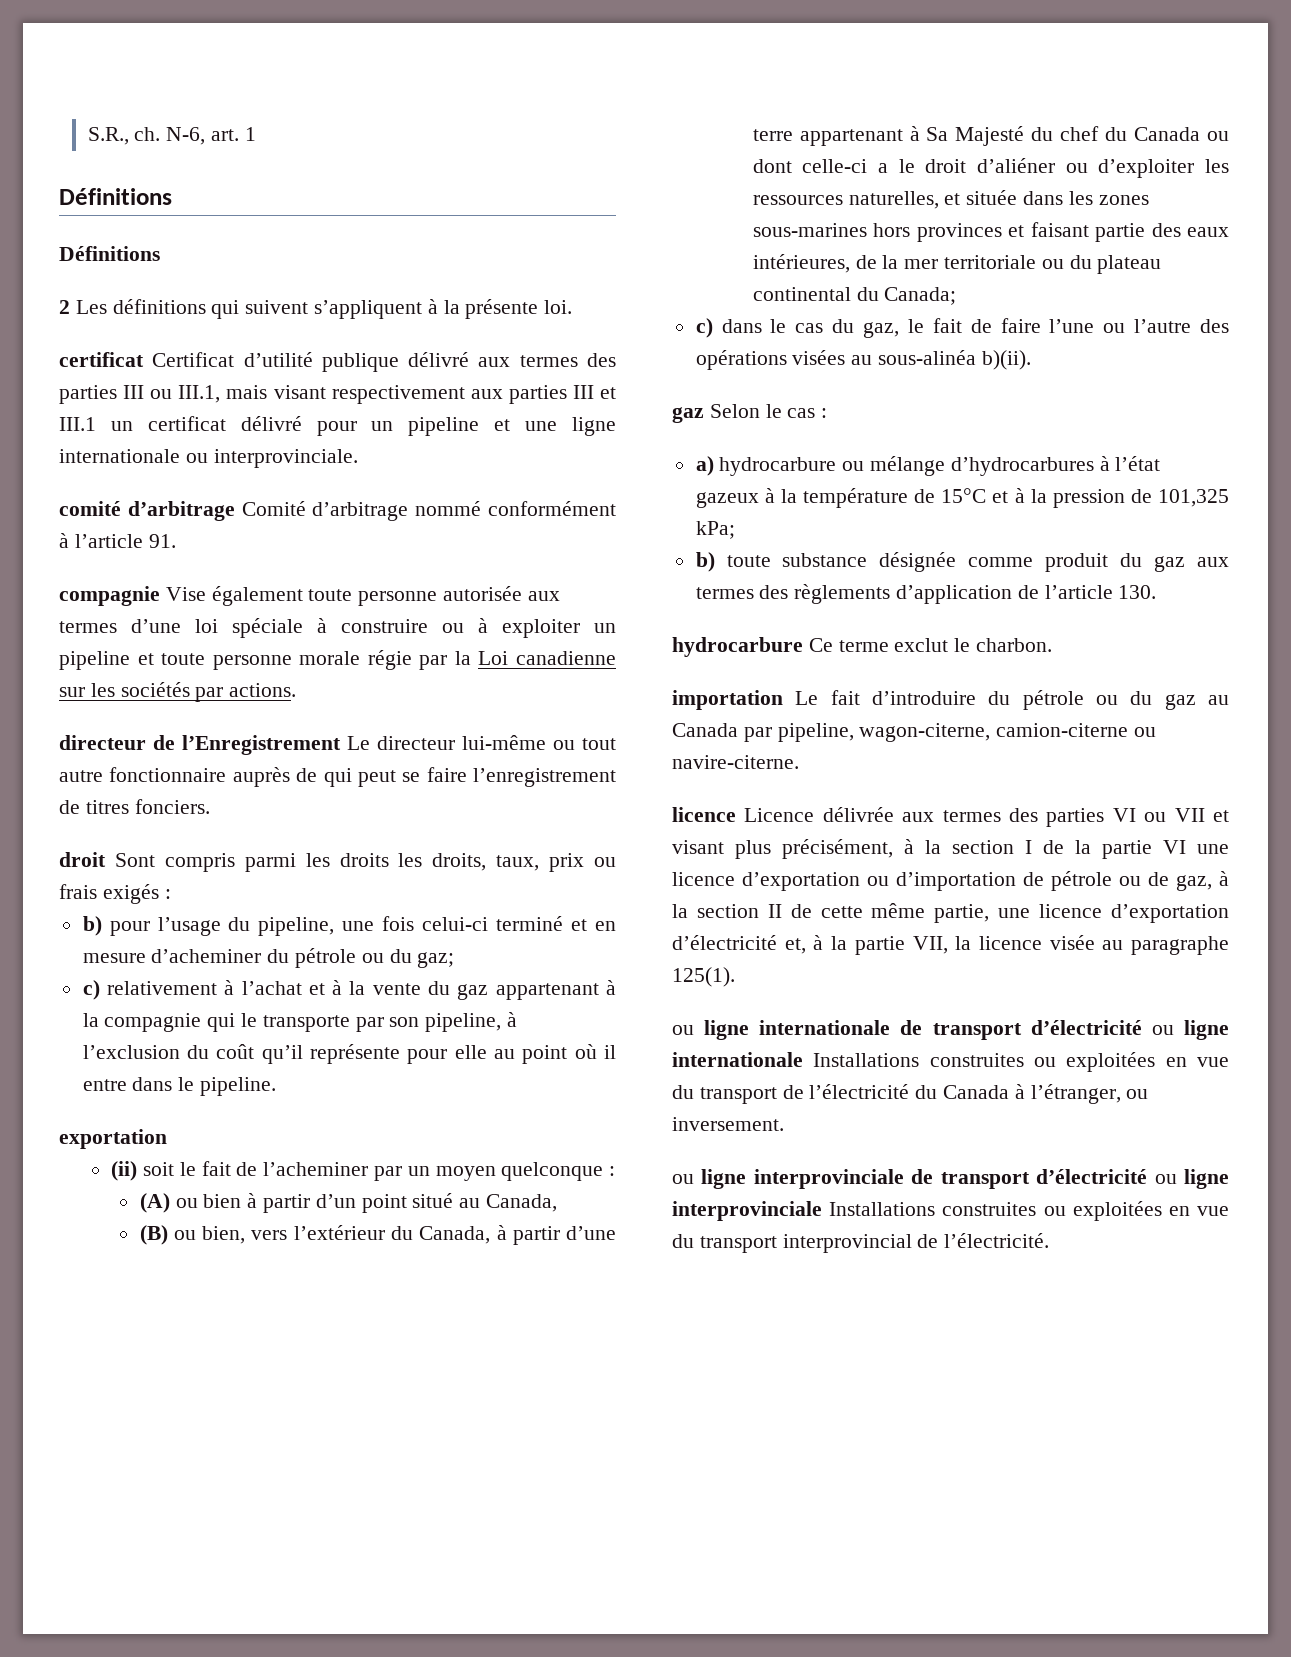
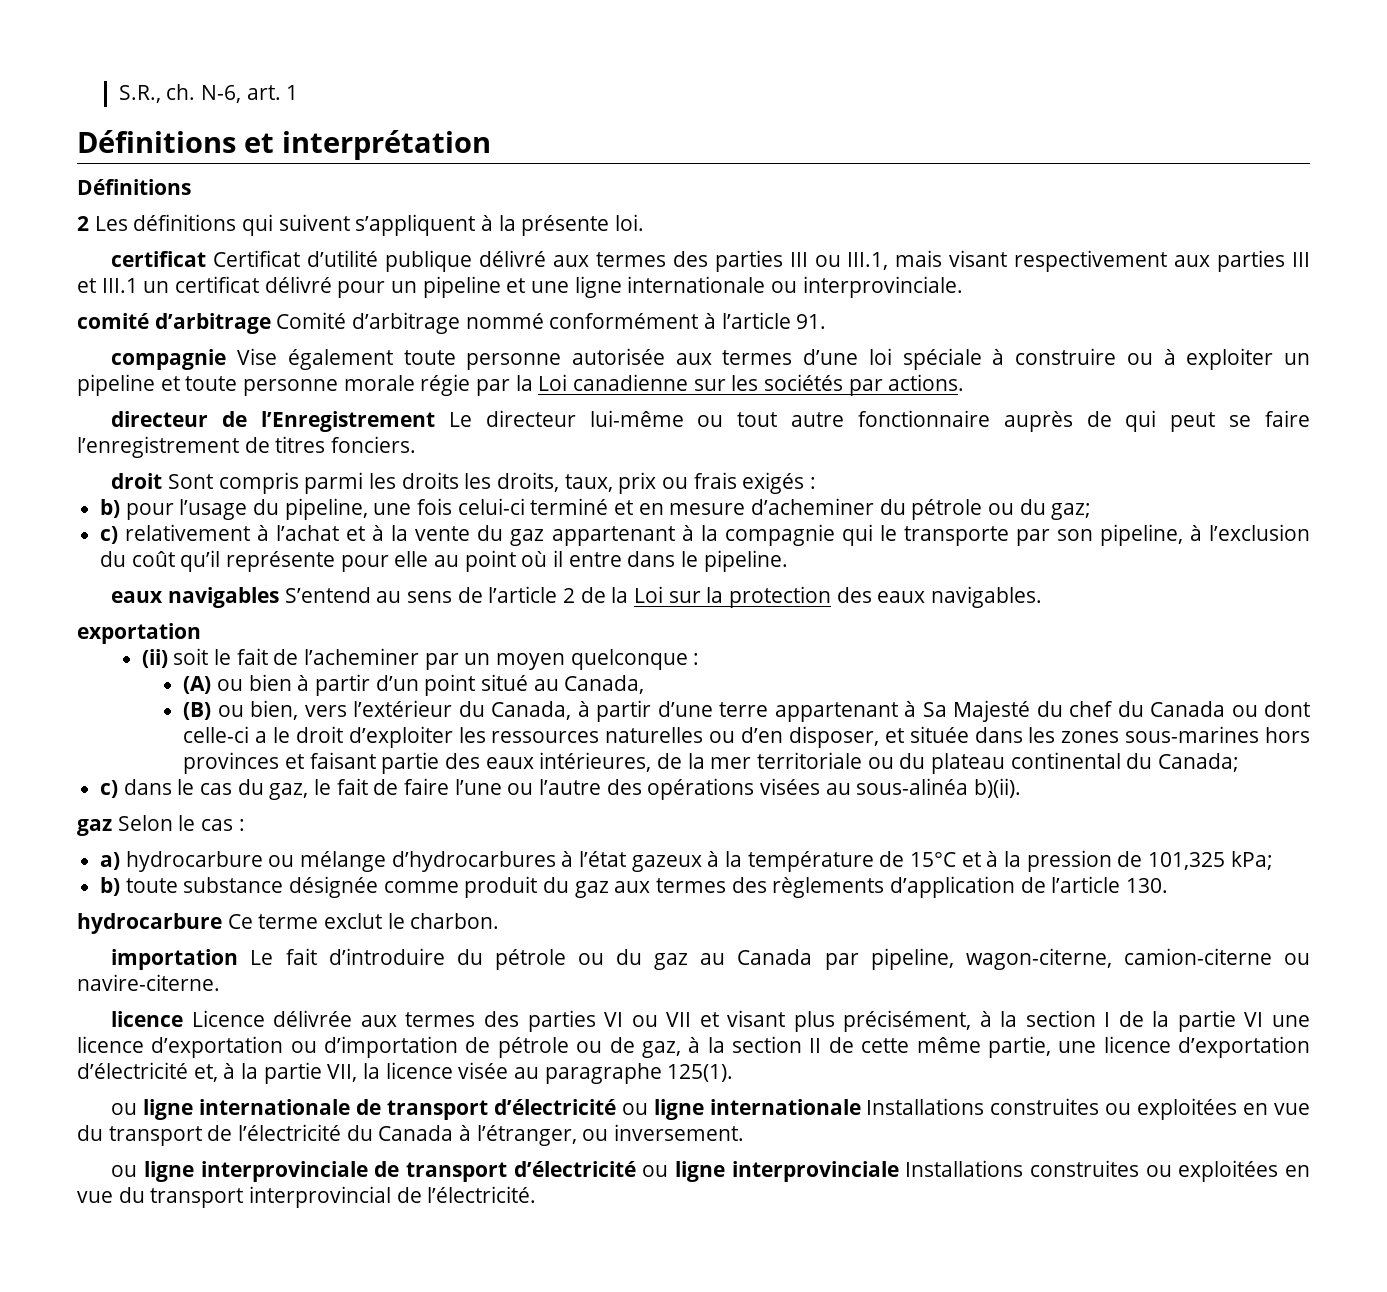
(172, 196) none -> [244,130,491,160] et interprétation
(277, 1086) none -> [111,586,1043,608] // eaux navigables S’entend au sens de l’article 2 de la Loi sur la protection des eaux navigables.
[977,158,1088,173] d’aliéner ou -> (343, 734) none
[848,191,939,209] naturelles, -> [605,726,879,748] naturelles ou d’en disposer,

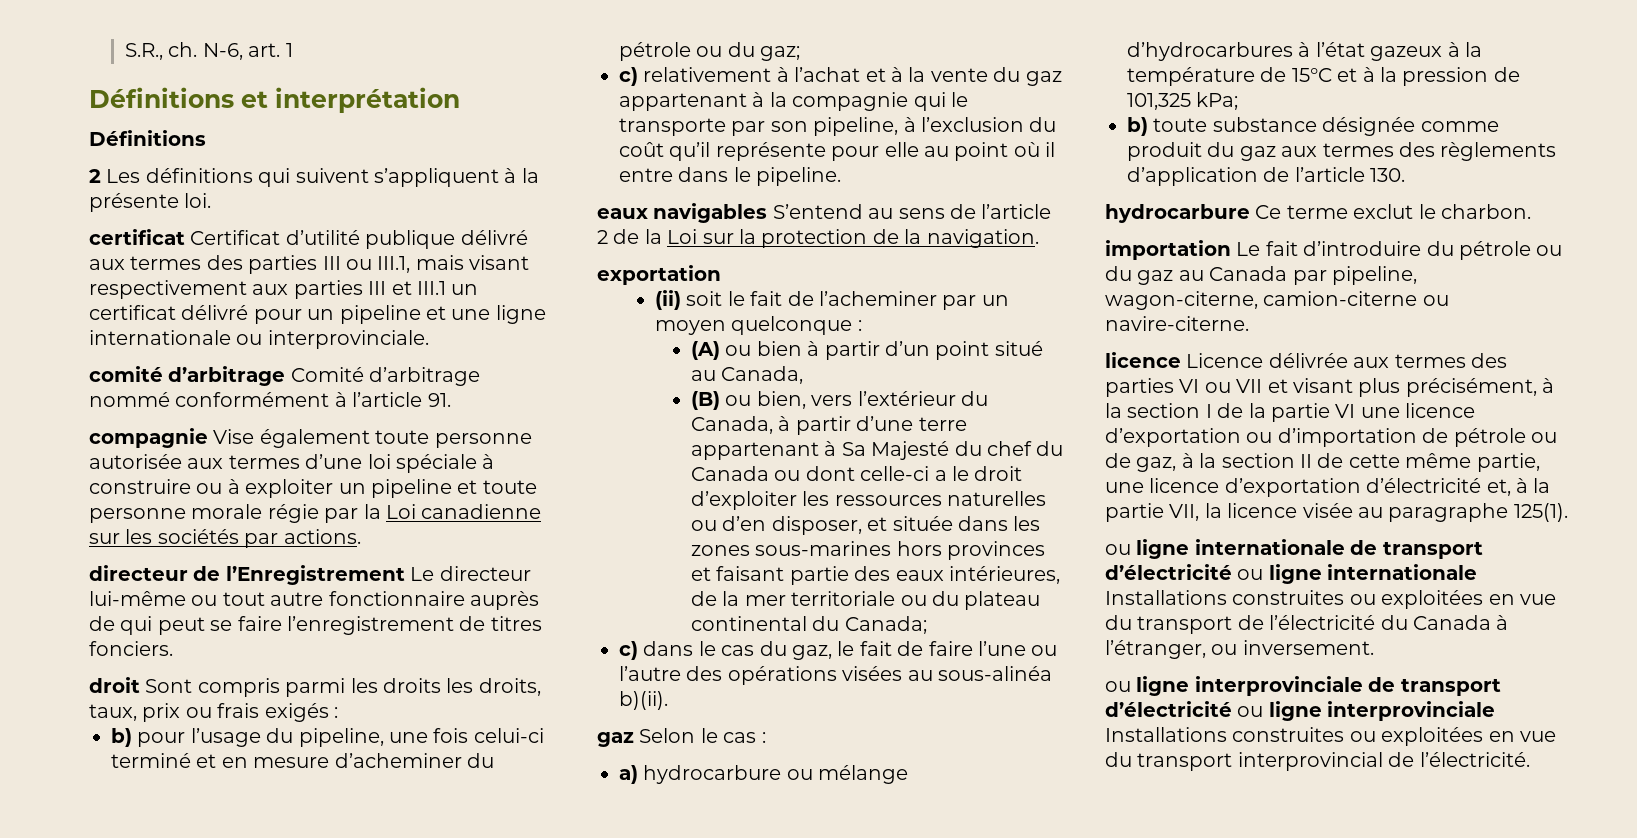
[836,586,1043,608] des eaux navigables. -> [872,229,1039,248] de la navigation.

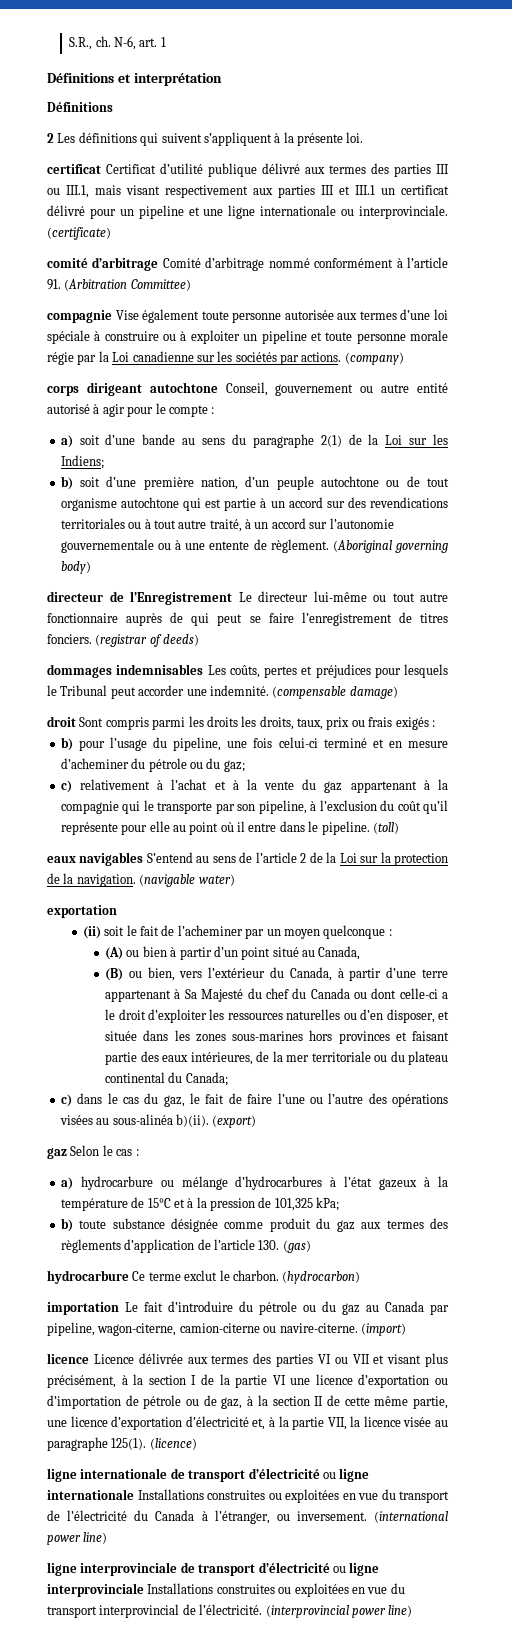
(429, 339) none -> [47,227,111,240] (certificate)
(451, 400) none -> [64,279,191,291] (Arbitration Committee)
(361, 536) none -> [344,352,404,365] [47,382,448,396] [47,403,215,417] [60,434,449,448] [60,455,104,469] [60,476,449,490] [60,497,448,511] [60,518,394,532] [60,539,448,553] [60,561,91,574] (company) // corps dirigeant autochtone Conseil, gouvernement ou autre entité autorisé à agir pour le compte : // a) soit d’une bande au sens du paragraphe 2(1) de la Loi sur les Indiens; // b) soit d’une première nation, d’un peuple autochtone ou de tout organisme autochtone qui est partie à un accord sur des revendications territoriales ou à tout autre traité, à un accord sur l’autonomie gouvernementale ou à une entente de règlement. (Aboriginal governing body)
(173, 648) none -> [95,634,200,647] [47,664,448,678] [47,685,398,699] (registrar of deeds) // dommages indemnisables Les coûts, pertes et préjudices pour lesquels le Tribunal peut accorder une indemnité. (compensable damage)
(842, 176) none -> [372,822,399,834] (toll)
(1039, 238) none -> [139,874,235,887] (navigable water)
(668, 700) none -> [212,1115,257,1128] (export)
(1406, 175) none -> [282,1240,311,1253] (gas)
(1531, 211) none -> [282,1271,361,1284] (hydrocarbon)
(1249, 323) none -> [360,1323,406,1336] (import)
[1105,544,1131,555] // ou -> [149,1438,197,1450] (licence) //
[1105,681,1131,692] // ou -> [374,1511,448,1523] [47,1532,108,1545] (international power line) //
(1530, 759) none -> [265,1605,413,1618] (interprovincial power line)

